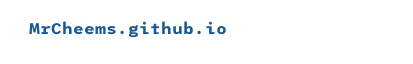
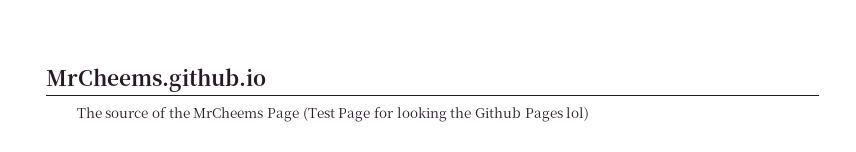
(227, 29) none -> [76,107,590,122] // The source of the MrCheems Page (Test Page for looking the Github Pages lol)

